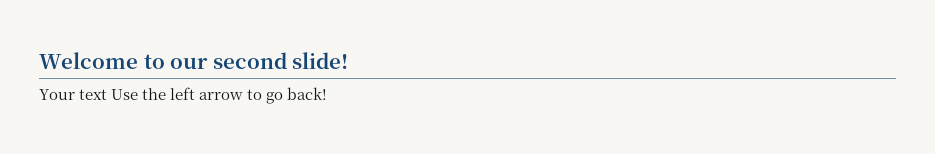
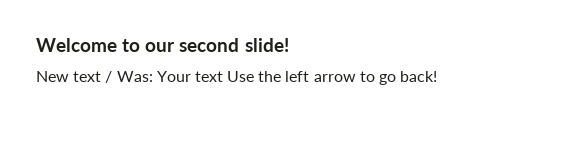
(349, 60) none -> [36,71,153,83] New text / Was:

